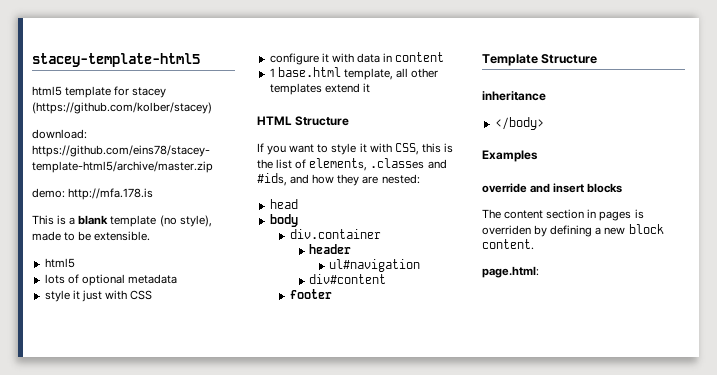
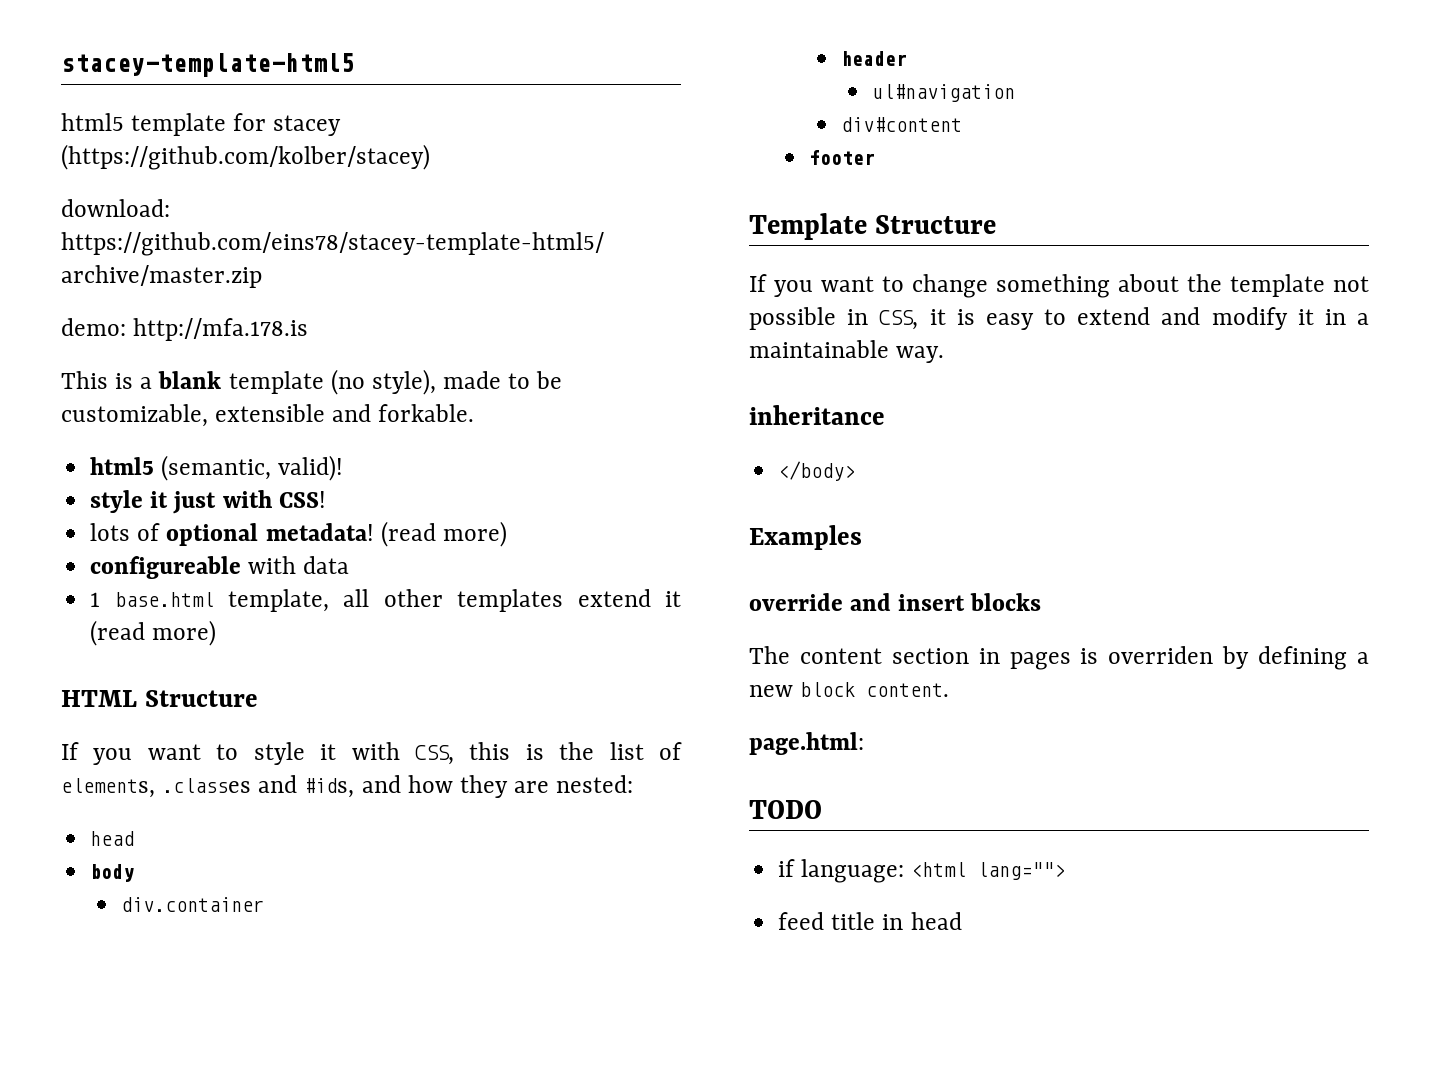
[94,231,151,241] [44,258,75,268] [44,274,177,286] [44,290,153,302] [269,53,329,65] extensible. // html5 // lots of optional metadata // style it just with CSS // configure it -> [61,404,475,427] [90,455,344,481] [90,490,326,514] [90,521,507,547] [90,556,242,579] customizable, extensible and forkable. // html5 (semantic, valid)! // style it just with CSS! // lots of optional metadata! (read more) // configureable
[383,52,445,62] in content -> (350, 565) none
(370, 88) none -> [90,620,217,646] (read more)
(598, 59) none -> [749,274,1369,298] [749,307,1369,330] [749,340,945,363] // If you want to change something about the template not possible in CSS, it is easy to extend and modify it in a maintainable way.
(539, 272) none -> [749,800,822,819] [778,859,1066,883] [778,912,962,930] // TODO // if language: <html lang=""> // feed title in head

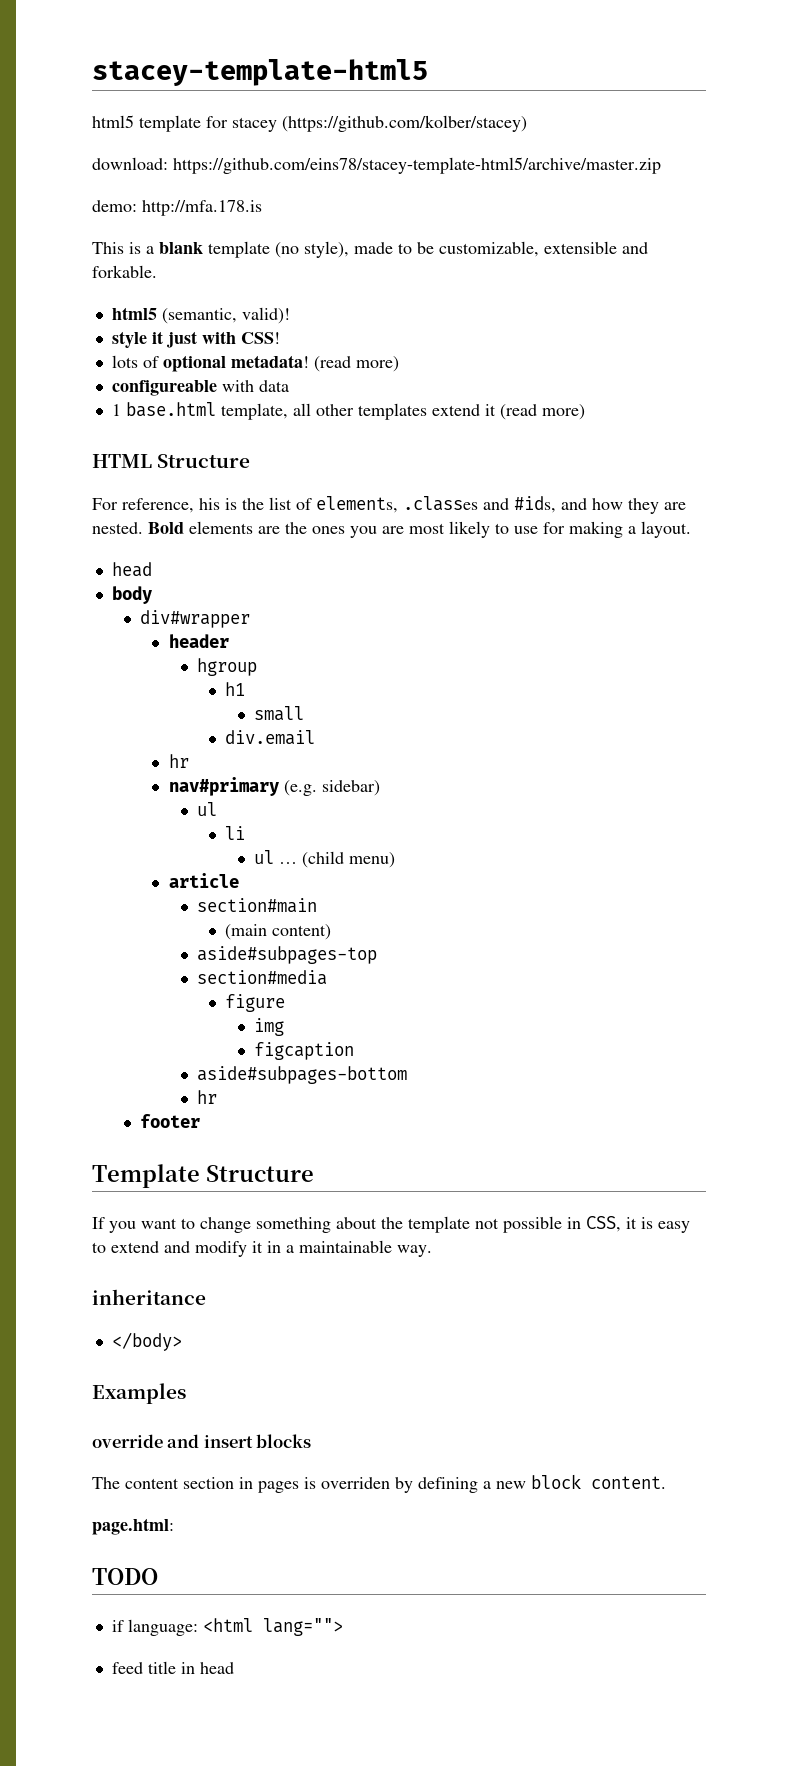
[61,742,511,765] If you want to style it with CSS, this -> [92,498,220,513] For reference, his
[556,775,634,793] nested: -> [92,521,691,538] nested. Bold elements are the ones you are most likely to use for making a layout.
[121,897,265,912] div.container -> [140,610,251,628] div#wrapper
[871,84,1015,102] [840,117,962,132] ul#navigation // div#content -> [197,658,258,676] [225,682,246,696] [253,706,304,721] [225,730,316,745] [168,754,189,768] [168,777,380,796] [197,802,218,816] [225,826,246,840] [253,850,395,868] [168,873,239,888] [197,898,318,913] [225,924,332,940] [197,946,378,964] [197,970,328,985] [225,994,286,1012] [253,1018,284,1036] [253,1042,354,1060] [197,1066,408,1084] [197,1090,218,1104] hgroup // h1 // small // div.email // hr // nav#primary (e.g. sidebar) // ul // li // ul … (child menu) // article // section#main // (main content) // aside#subpages-top // section#media // figure // img // figcaption // aside#subpages-bottom // hr

